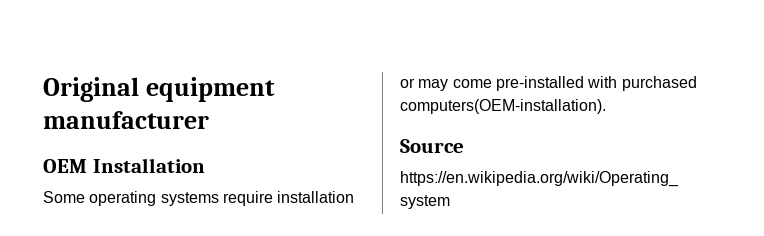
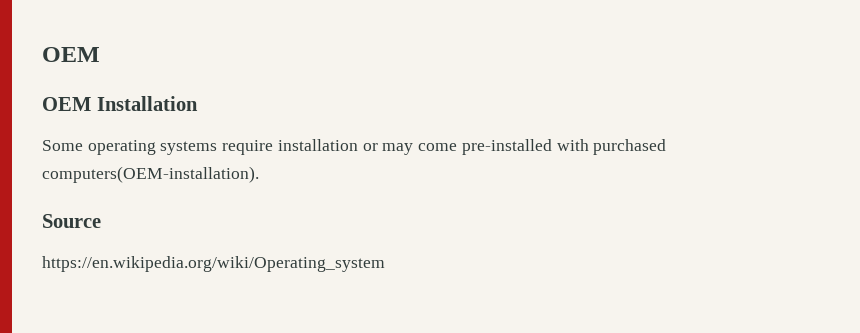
[43,77,275,102] [43,111,209,129] Original equipment manufacturer -> [42,47,100,62] OEM

